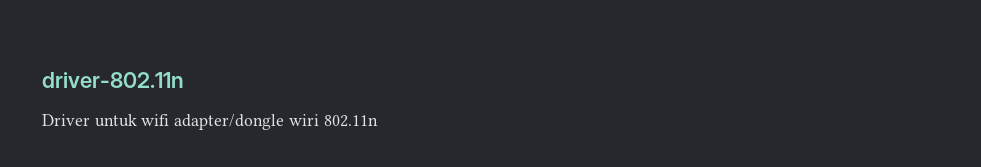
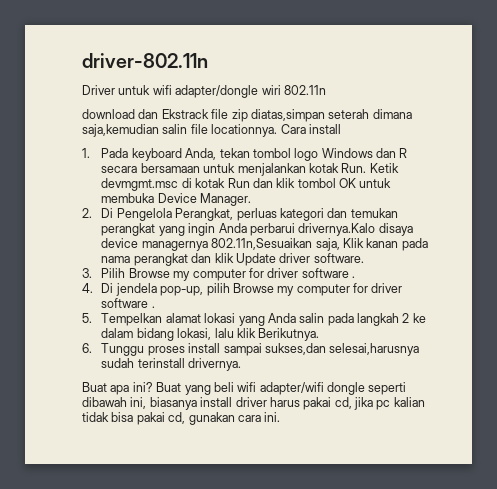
(378, 121) none -> [82,109,412,122] [82,124,341,137] [82,148,408,161] [101,163,399,176] [101,178,392,191] [101,193,252,206] [82,208,398,221] [101,223,413,236] [101,238,428,251] [101,253,364,266] [82,268,356,281] [82,283,403,296] [101,298,155,308] [82,313,426,326] [101,328,320,341] [82,343,420,356] [101,358,242,371] [82,382,407,395] [82,397,425,410] [82,412,281,425] // download dan Ekstrack file zip diatas,simpan seterah dimana saja,kemudian salin file locationnya. Cara install // 1. Pada keyboard Anda, tekan tombol logo Windows dan R secara bersamaan untuk menjalankan kotak Run. Ketik devmgmt.msc di kotak Run dan klik tombol OK untuk membuka Device Manager. // 2. Di Pengelola Perangkat, perluas kategori dan temukan perangkat yang ingin Anda perbarui drivernya.Kalo disaya device managernya 802.11n,Sesuaikan saja, Klik kanan pada nama perangkat dan klik Update driver software. // 3. Pilih Browse my computer for driver software . // 4. Di jendela pop-up, pilih Browse my computer for driver software . // 5. Tempelkan alamat lokasi yang Anda salin pada langkah 2 ke dalam bidang lokasi, lalu klik Berikutnya. // 6. Tunggu proses install sampai sukses,dan selesai,harusnya sudah terinstall drivernya. // Buat apa ini? Buat yang beli wifi adapter/wifi dongle seperti dibawah ini, biasanya install driver harus pakai cd, jika pc kalian tidak bisa pakai cd, gunakan cara ini.

